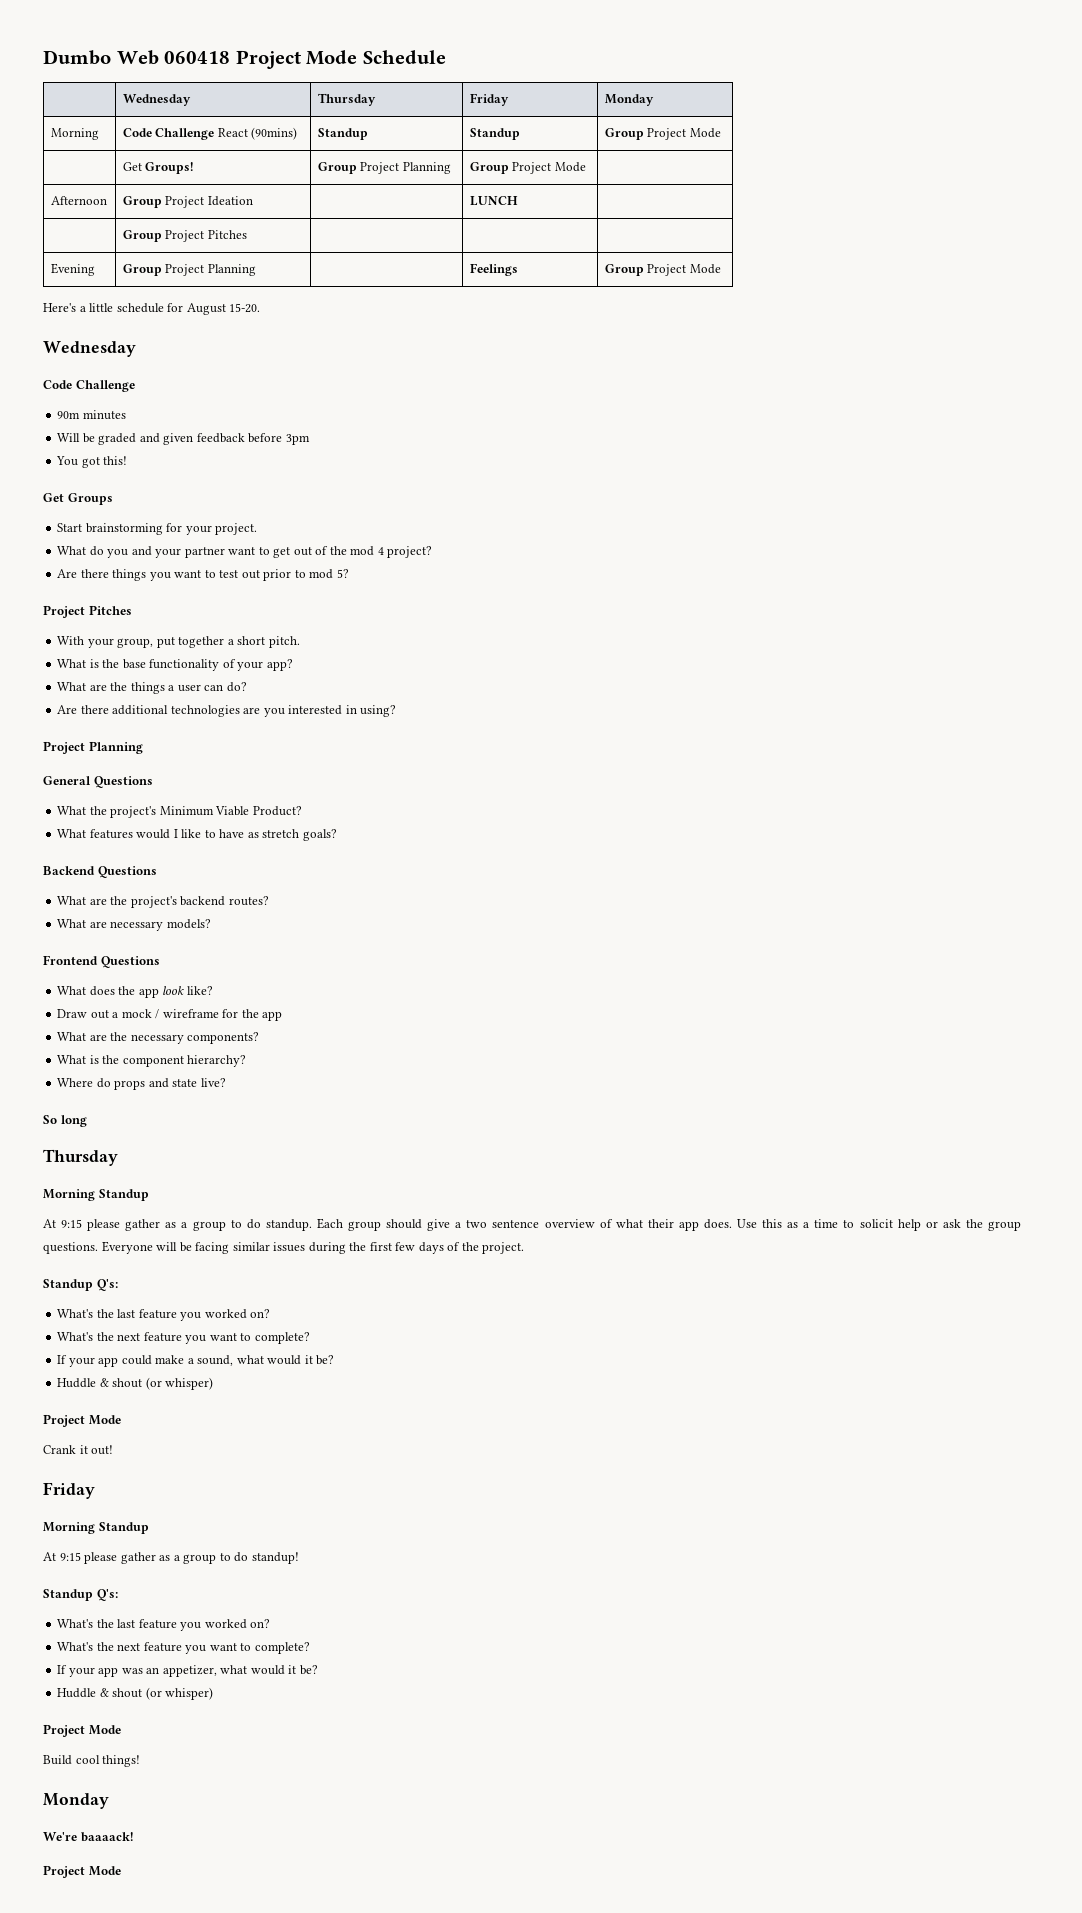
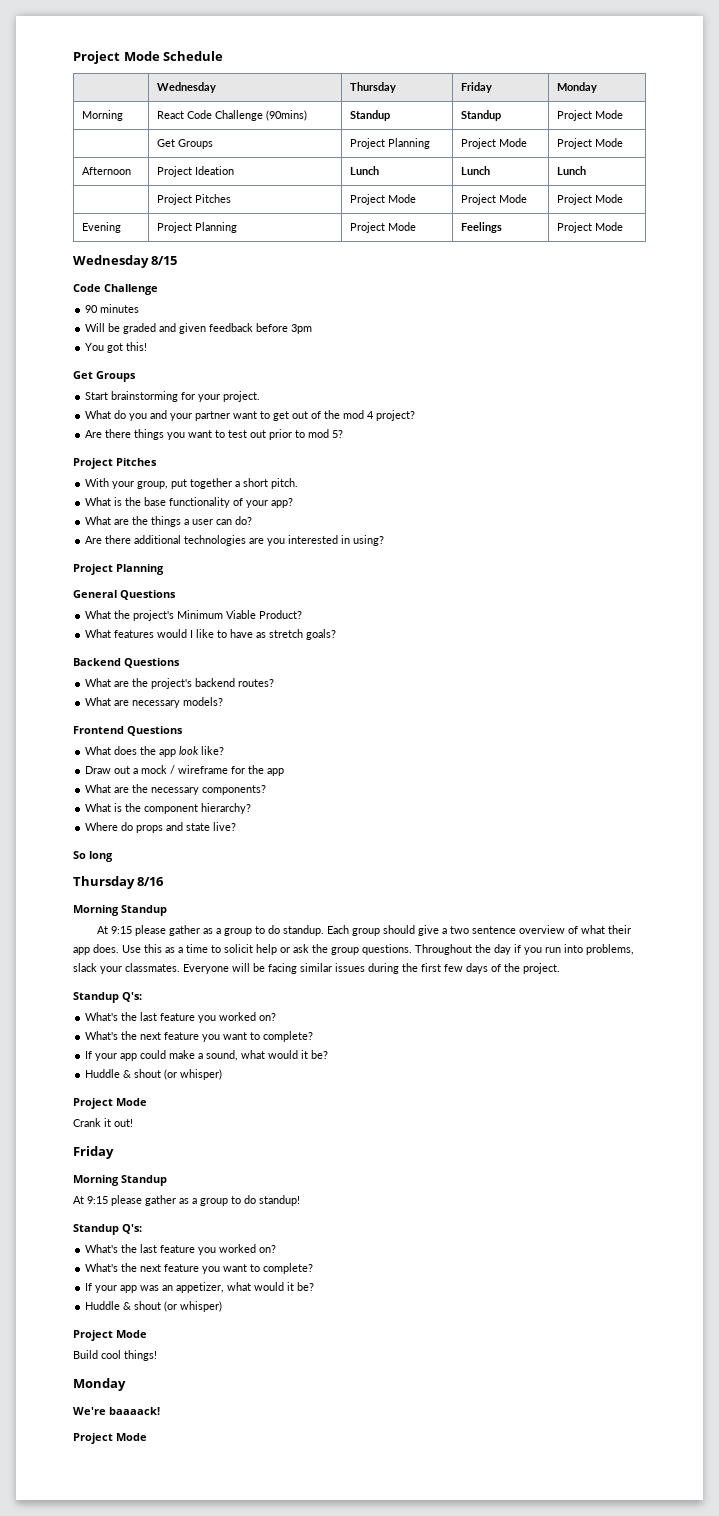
[43,50,231,65] Dumbo Web 060418 -> (73, 57) none
[122,128,248,140] Code Challenge React -> [156,110,263,121] React Code Challenge
[604,128,644,140] Group -> (501, 115) none
[145,162,194,174] [317,162,451,174] [469,162,586,174] Groups! | Group Project Planning | Group Project Mode | -> [177,139,213,149] [349,138,430,149] [460,138,527,149] [556,138,623,149] Groups | Project Planning | Project Mode | Project Mode
[122,196,162,208] Group -> (131, 171) none
[469,196,518,206] [122,230,162,242] | LUNCH | // | Group -> [349,166,379,175] [460,166,490,175] [556,166,586,175] Lunch | Lunch | Lunch // |
(247, 234) | | -> [349,194,416,205] [460,194,527,205] [556,194,623,205] Project Mode | Project Mode | Project Mode
[122,264,256,276] Group Project Planning | -> [156,222,237,233] [349,222,416,233] Project Planning | Project Mode
[604,264,721,276] [43,303,261,315] [43,341,136,357] Group Project Mode // Here's a little schedule for August 15-20. // Wednesday -> [556,222,623,233] [73,255,178,268] Project Mode // Wednesday 8/15
[57,411,81,419] 90m -> [85,305,99,313] 90
(118, 1157) none -> [137,877,165,886] 8/16
(98, 1248) none -> [415,944,634,955] [73,963,180,974] Throughout the day if you run into problems, slack your classmates.

